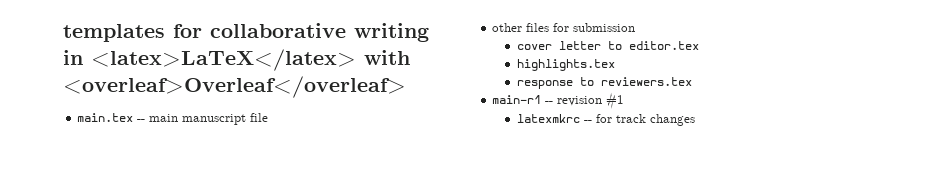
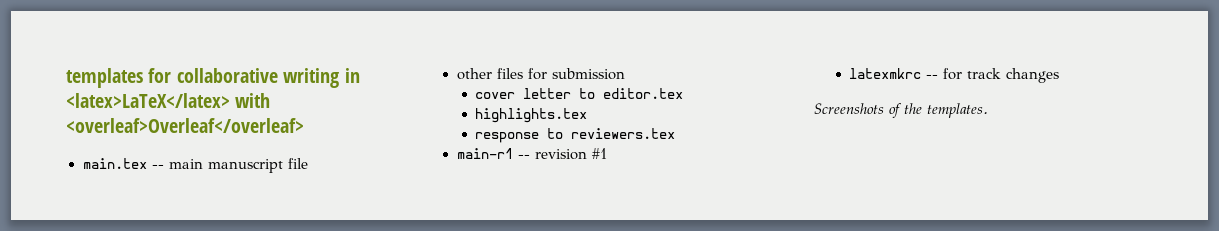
(696, 120) none -> [814,103,988,118] // Screenshots of the templates.

